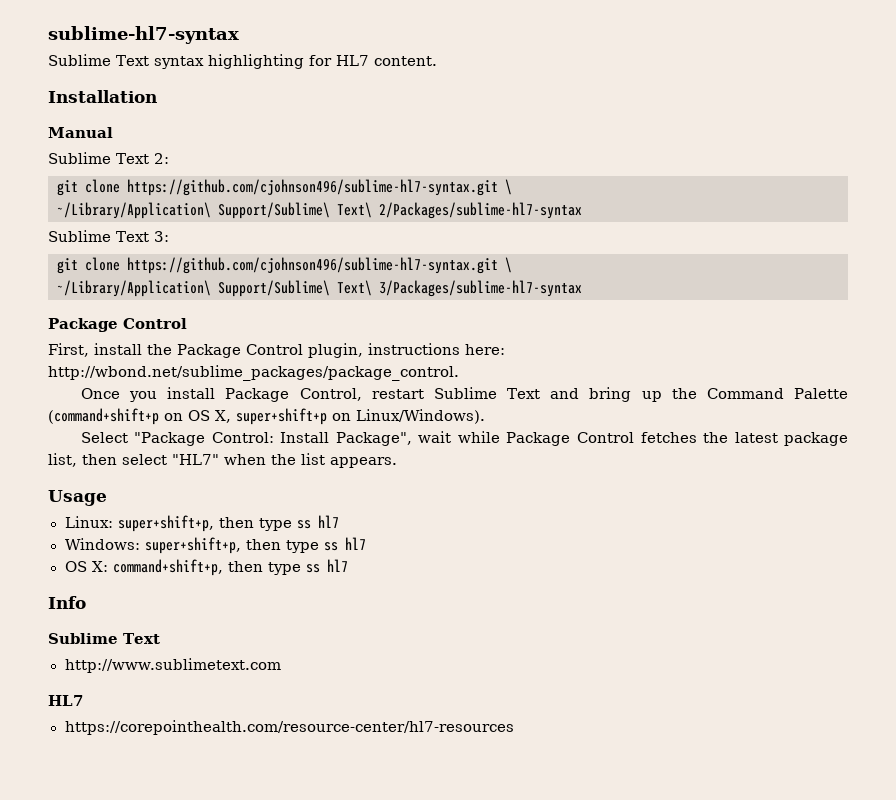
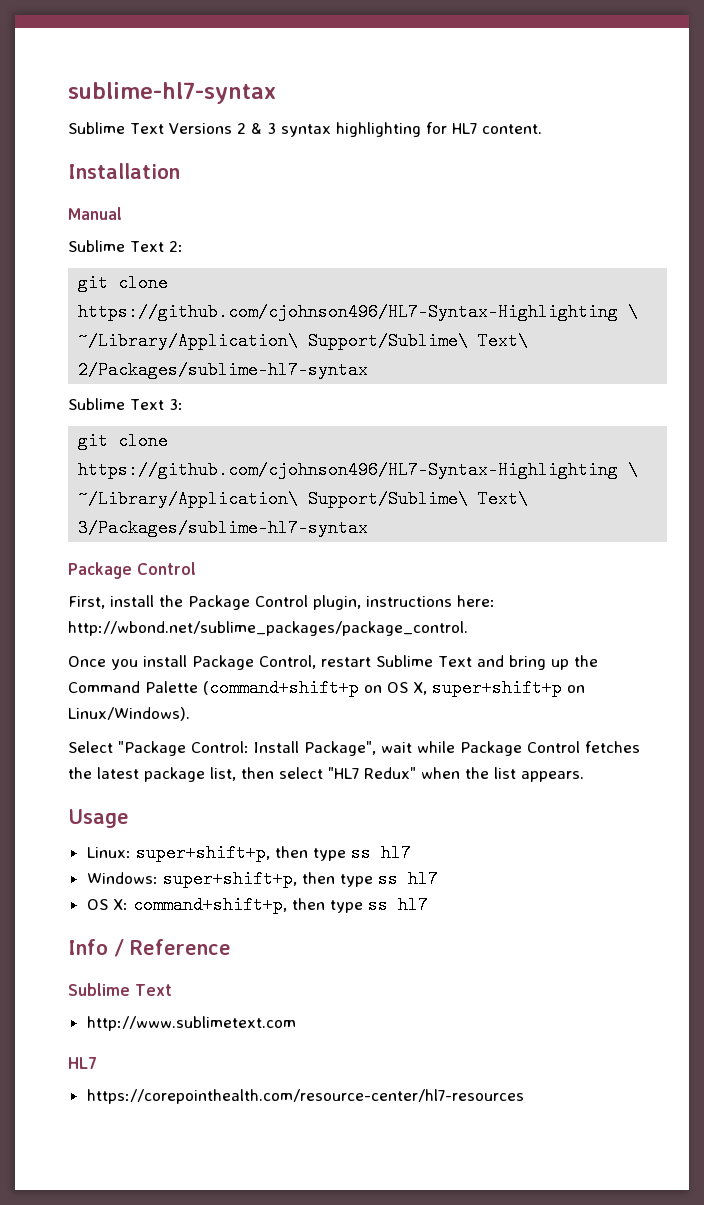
(149, 60) none -> [168,123,276,134] Versions 2 & 3
[127,179,498,196] https://github.com/cjohnson496/sublime-hl7-syntax.git -> [78,303,619,321] https://github.com/cjohnson496/HL7-Syntax-Highlighting
[127,257,498,274] https://github.com/cjohnson496/sublime-hl7-syntax.git -> [78,461,619,479] https://github.com/cjohnson496/HL7-Syntax-Highlighting
[172,454,219,465] "HL7" -> [328,767,416,779] "HL7 Redux"
(86, 602) none -> [114,939,231,957] / Reference

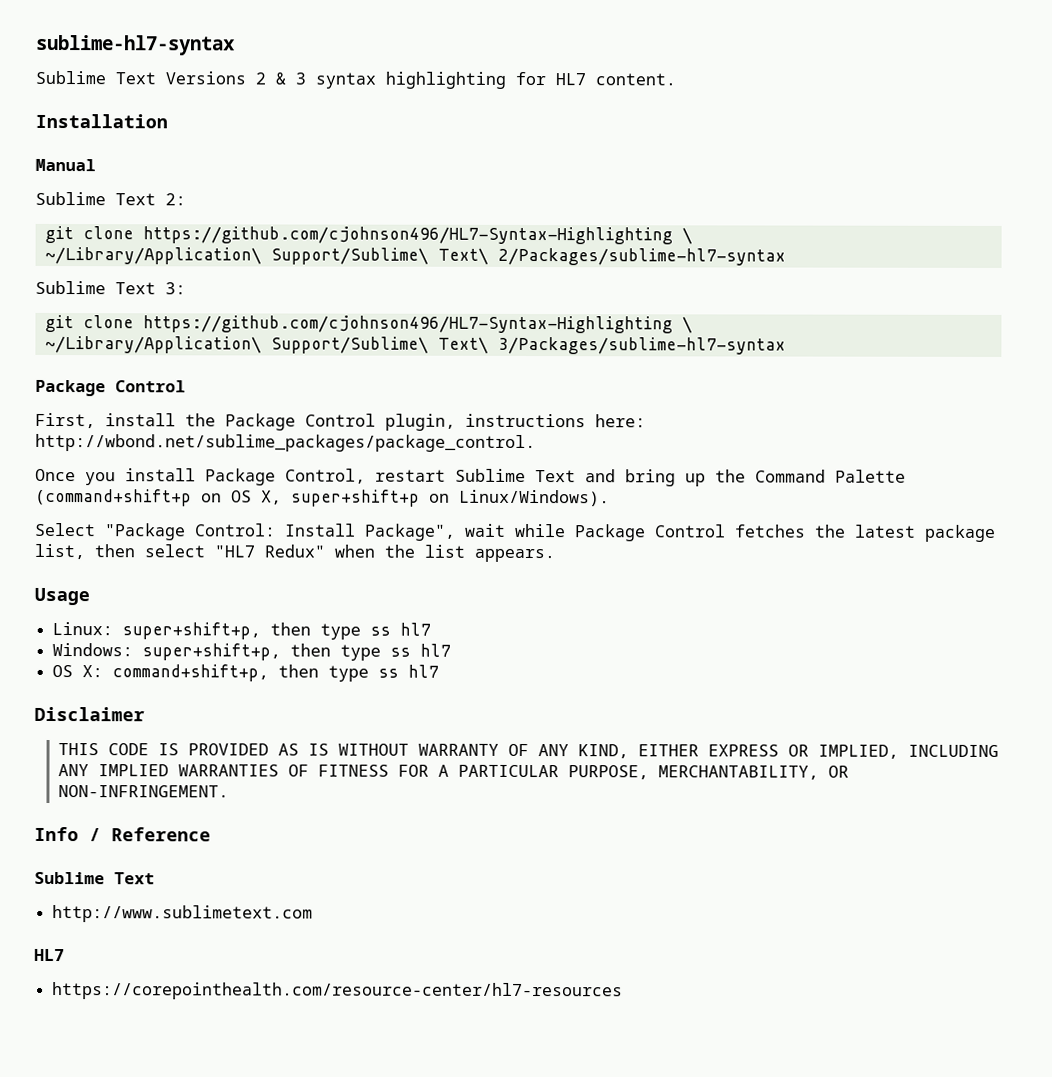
(428, 905) none -> [34,706,145,722] [57,743,999,759] [57,764,849,780] [57,785,229,798] // Disclaimer // THIS CODE IS PROVIDED AS IS WITHOUT WARRANTY OF ANY KIND, EITHER EXPRESS OR IMPLIED, INCLUDING ANY IMPLIED WARRANTIES OF FITNESS FOR A PARTICULAR PURPOSE, MERCHANTABILITY, OR NON-INFRINGEMENT.

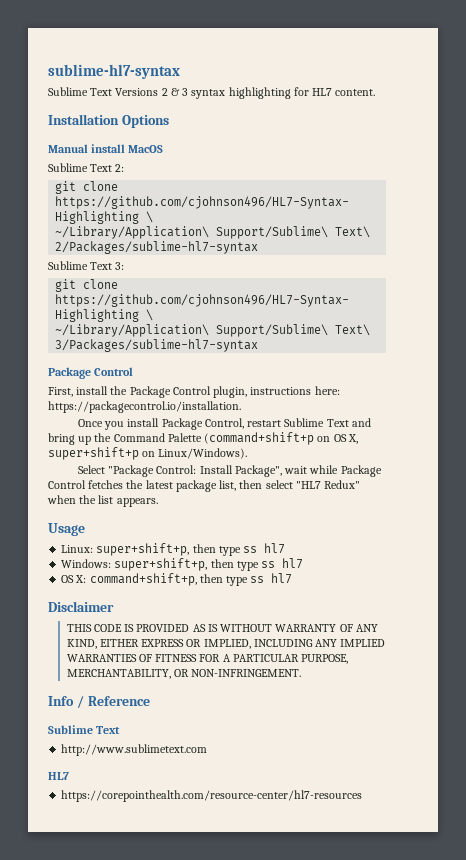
(168, 121) none -> [121,115,169,128] Options
(96, 165) none -> [91,144,164,153] install MacOS
[35,433,536,453] http://wbond.net/sublime_packages/package_control. -> [48,401,241,413] https://packagecontrol.io/installation.

